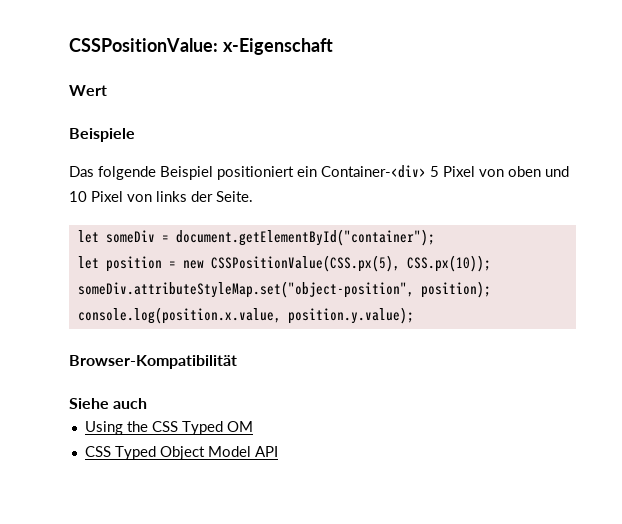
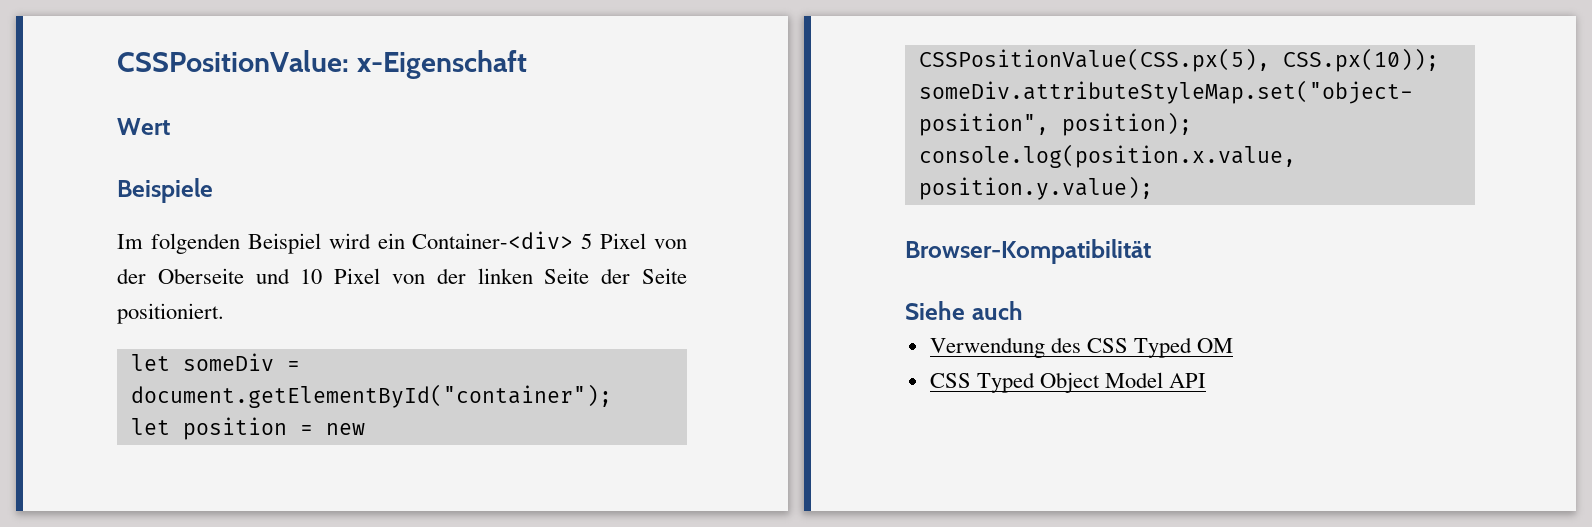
[69,166,294,180] Das folgende Beispiel positioniert -> [117,233,371,254] Im folgenden Beispiel wird
[508,166,541,177] oben -> [117,268,244,284] der Oberseite
[156,191,253,202] links der Seite. -> [436,268,687,284] [117,303,224,324] der linken Seite der Seite positioniert.
[84,421,148,435] Using the -> [929,337,1081,358] Verwendung des

